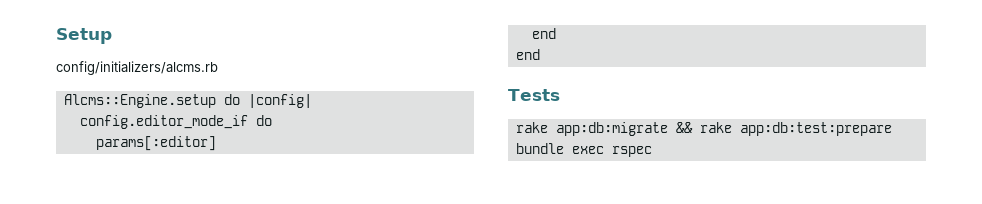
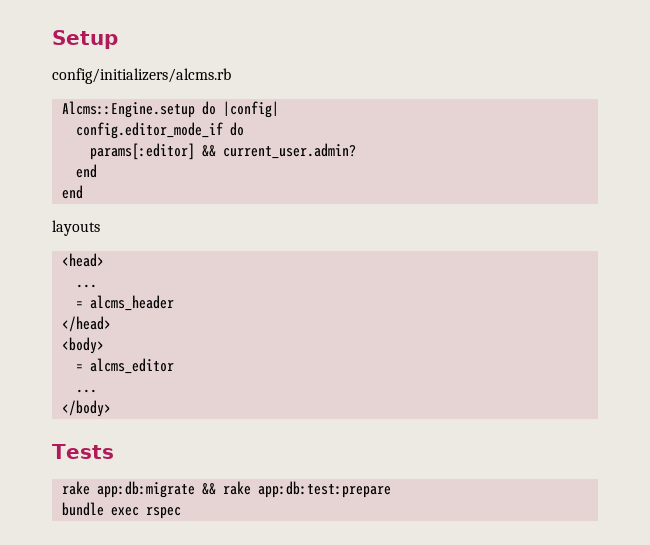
(216, 143) none -> [201,143,356,159] && current_user.admin?
(540, 54) none -> [52,220,100,236] [61,253,104,267] [75,284,97,288] [75,295,174,311] [61,316,111,332] [61,337,104,354] [75,358,174,374] [75,389,97,393] [61,400,111,417] // layouts // <head> // ... // = alcms_header // </head> // <body> // = alcms_editor // ... // </body>

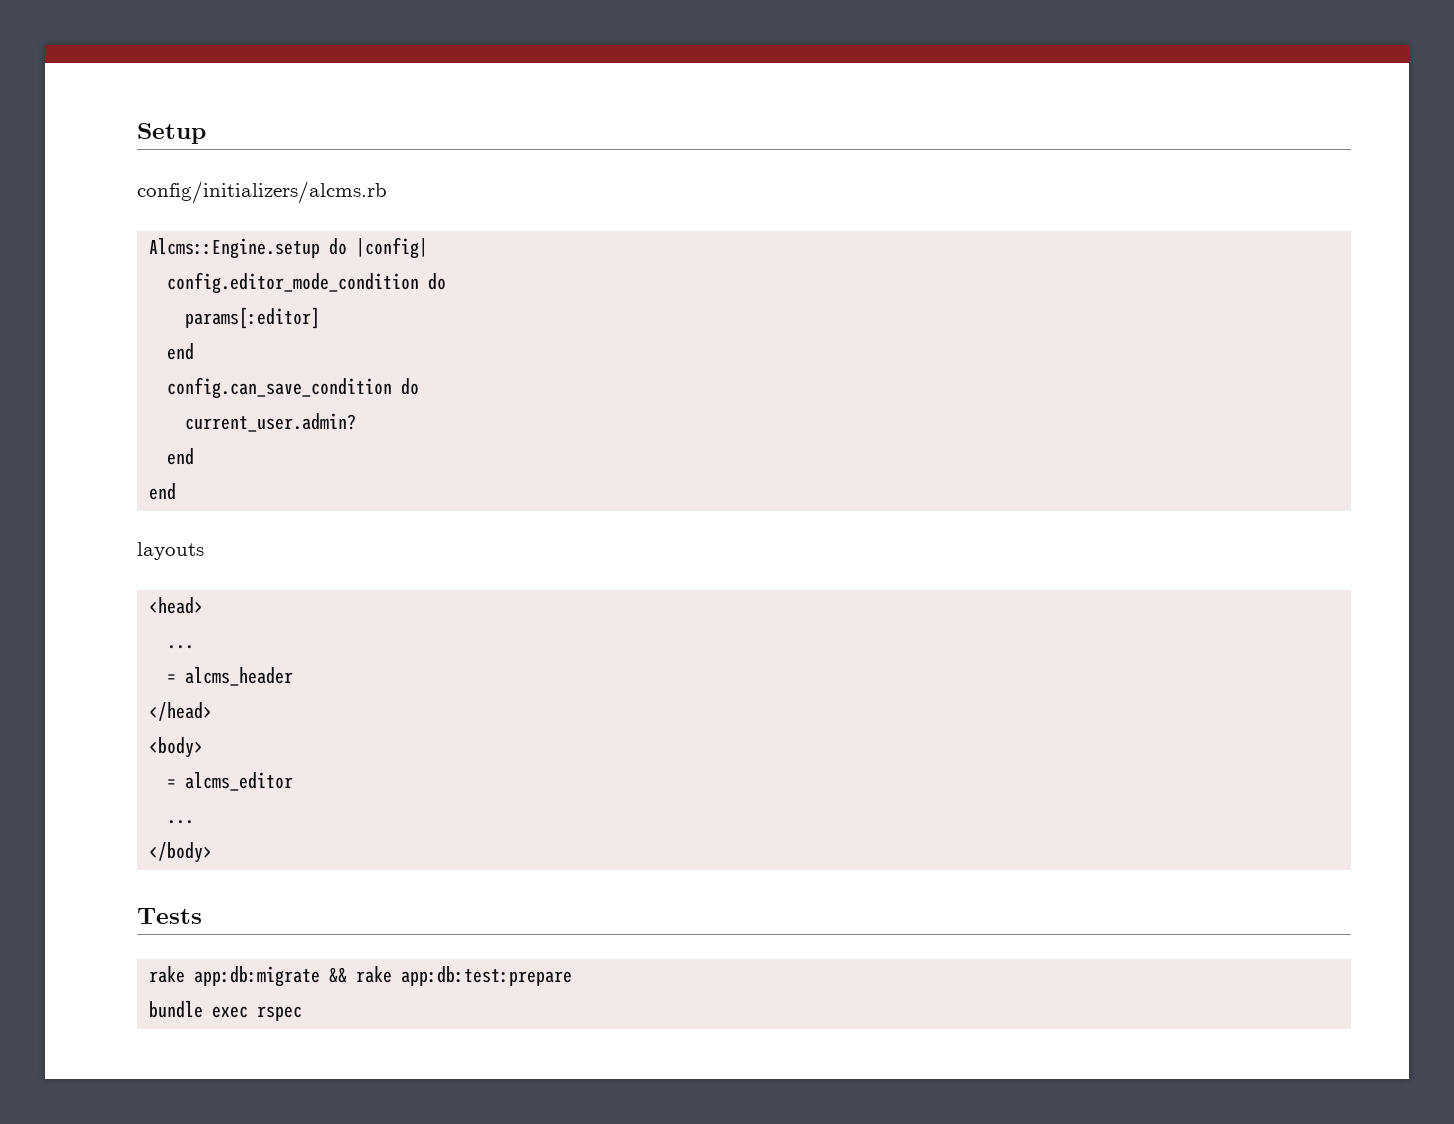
[75,122,223,139] config.editor_mode_if -> [167,272,420,294] config.editor_mode_condition
[201,145,216,157] && -> [167,343,195,360] [167,377,420,399] // end // config.can_save_condition do //

